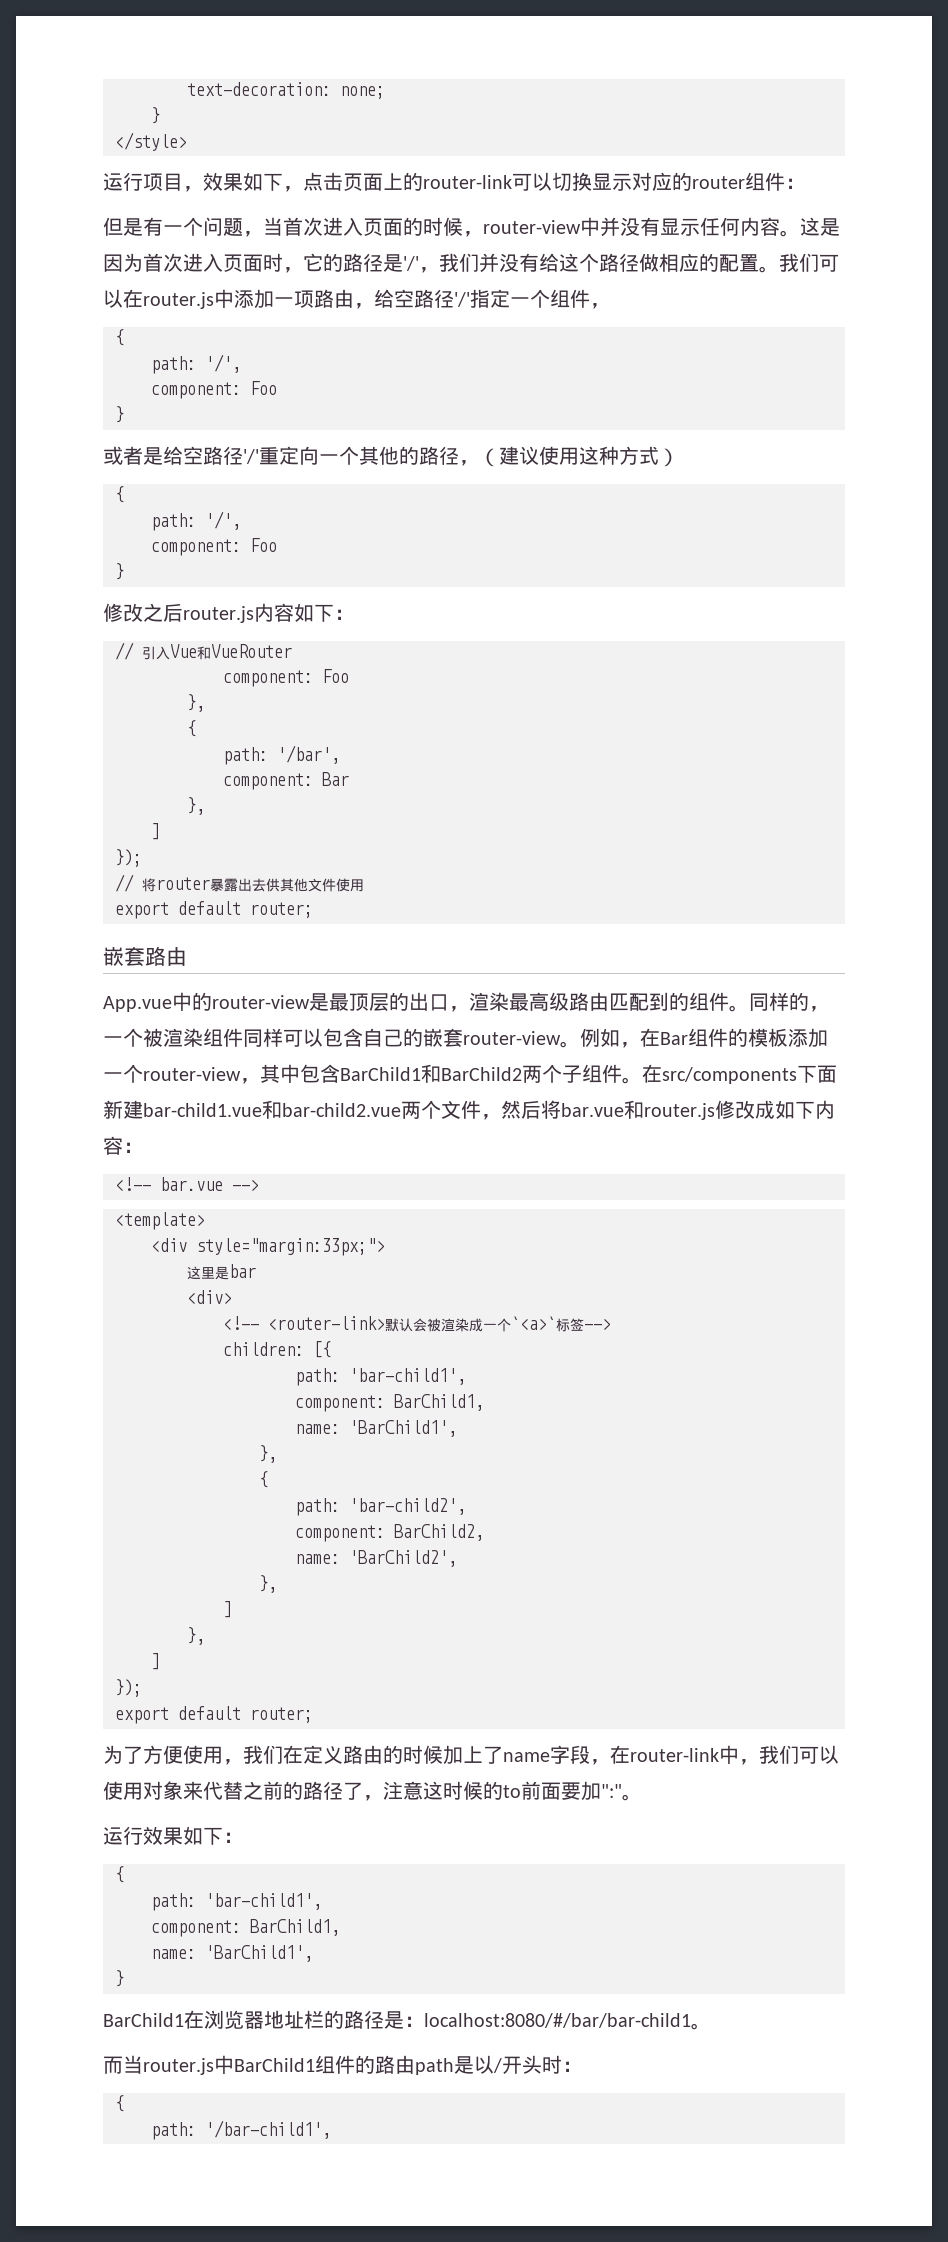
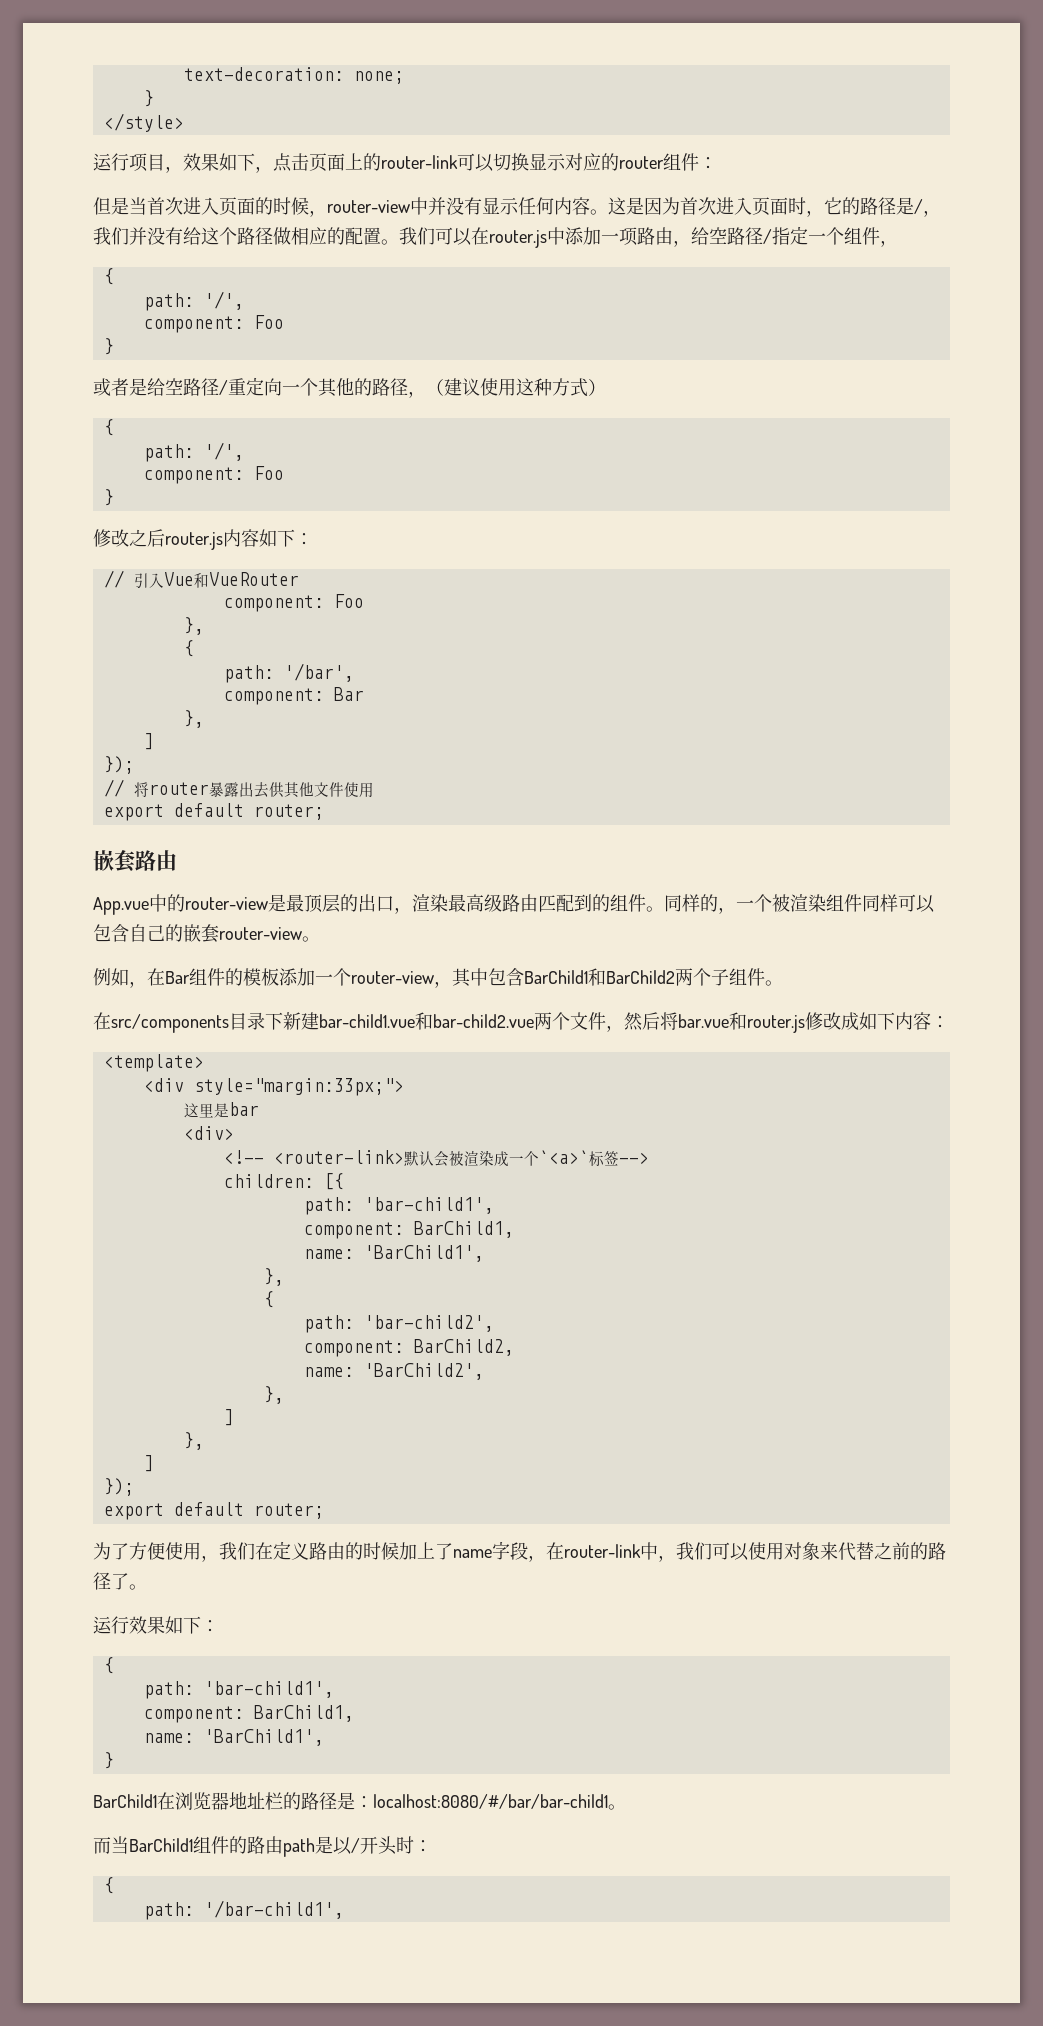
[143,217,263,237] 有一个问题， -> (129, 206) none
[403,256,419,271] '/' -> [913,199,923,214] /
[454,292,470,307] '/' -> [762,229,772,244] /
[243,449,259,464] '/' -> [219,380,228,395] /
(580, 1044) none -> (320, 939) //
[642,1064,837,1084] 在src/components下面 -> [93,1012,283,1033] // 在src/components目录下
[115,1177,259,1191] // <!-- bar.vue --> -> (949, 1022) none
[363,1781,622,1801] ，注意这时候的to前面要加":" -> (129, 1581) none
[143,2055,234,2075] router.js中 -> (129, 1845) none

